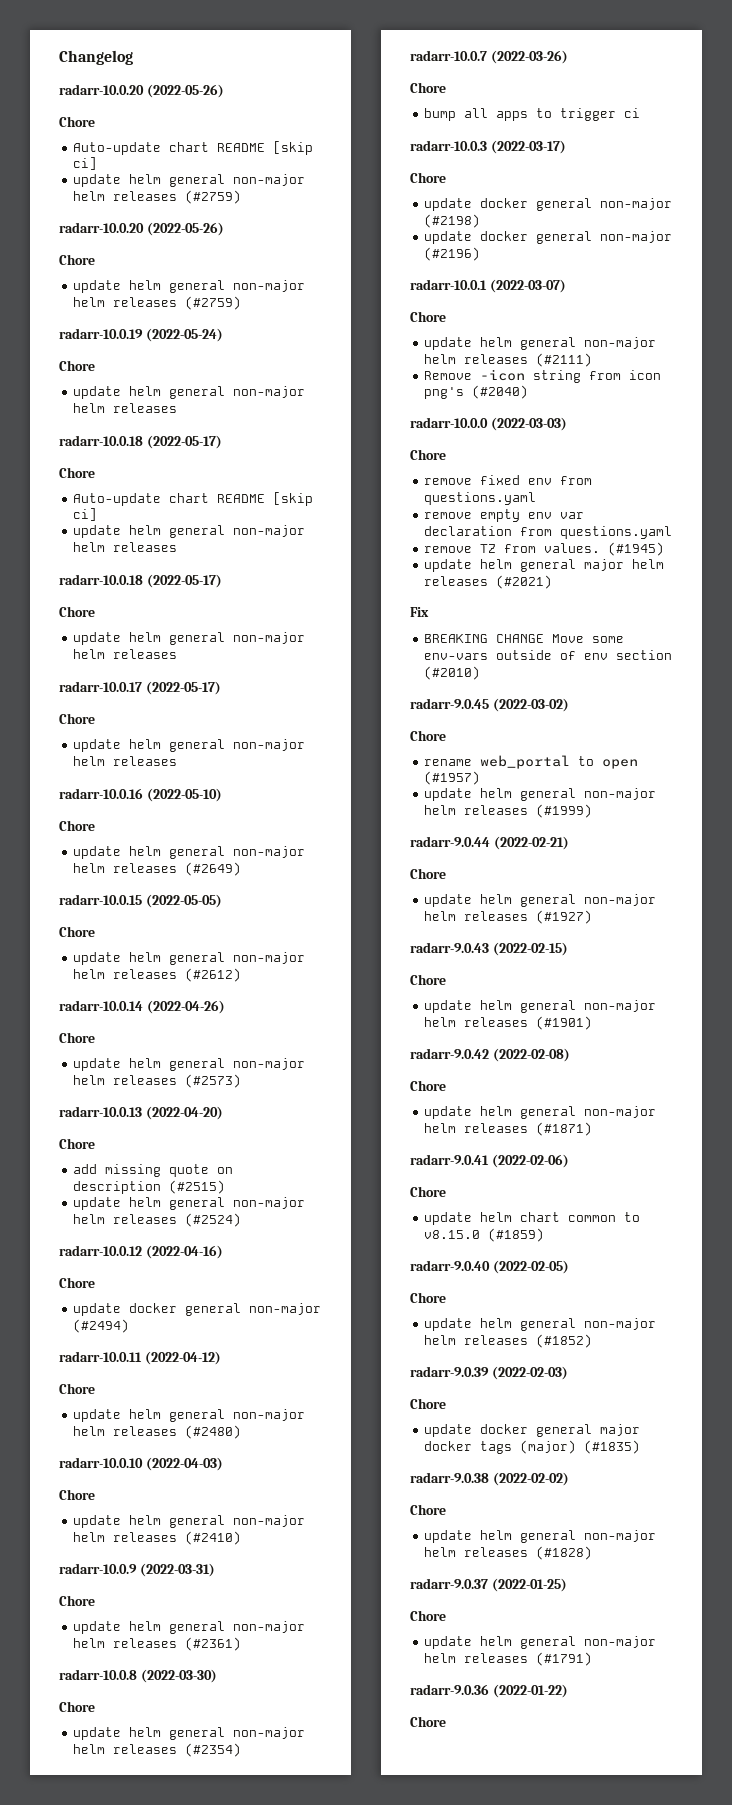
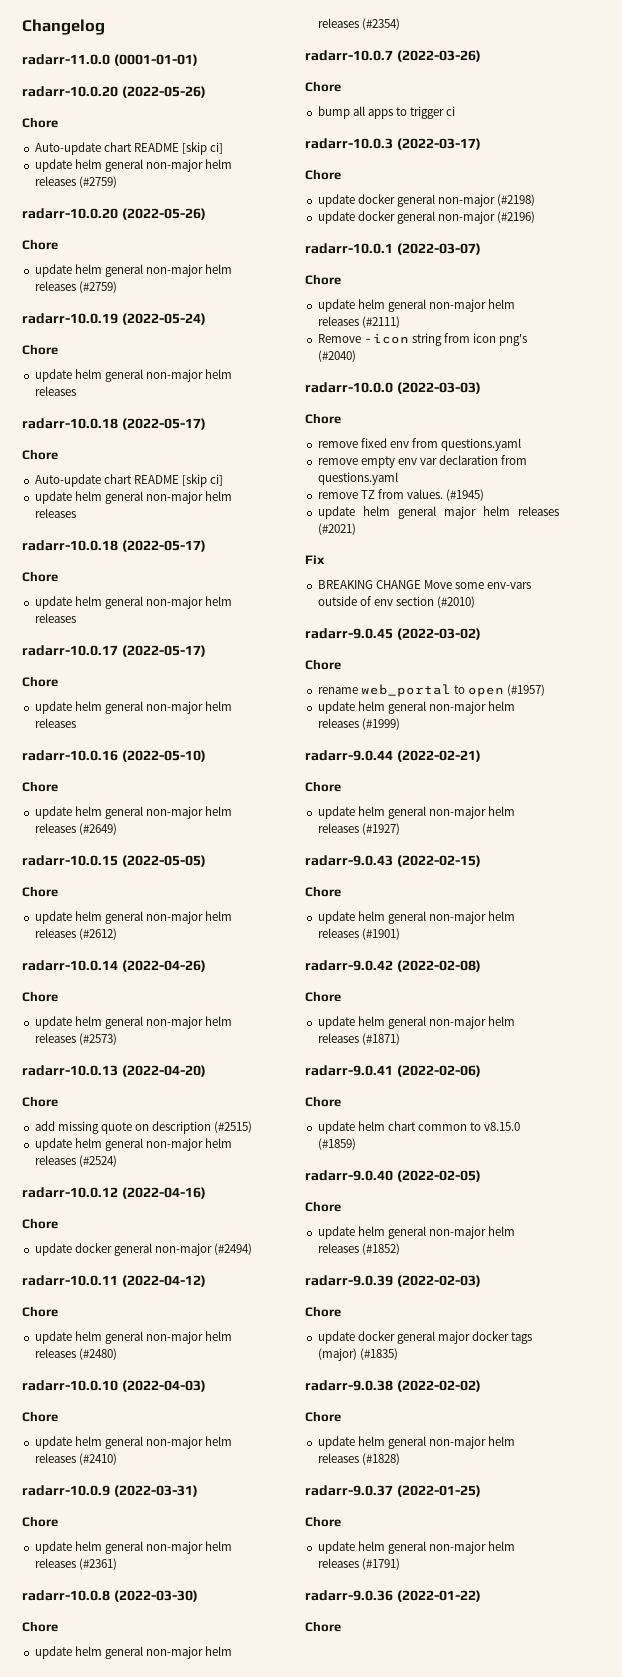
(133, 57) none -> [22,54,198,66] // radarr-11.0.0 (0001-01-01)

